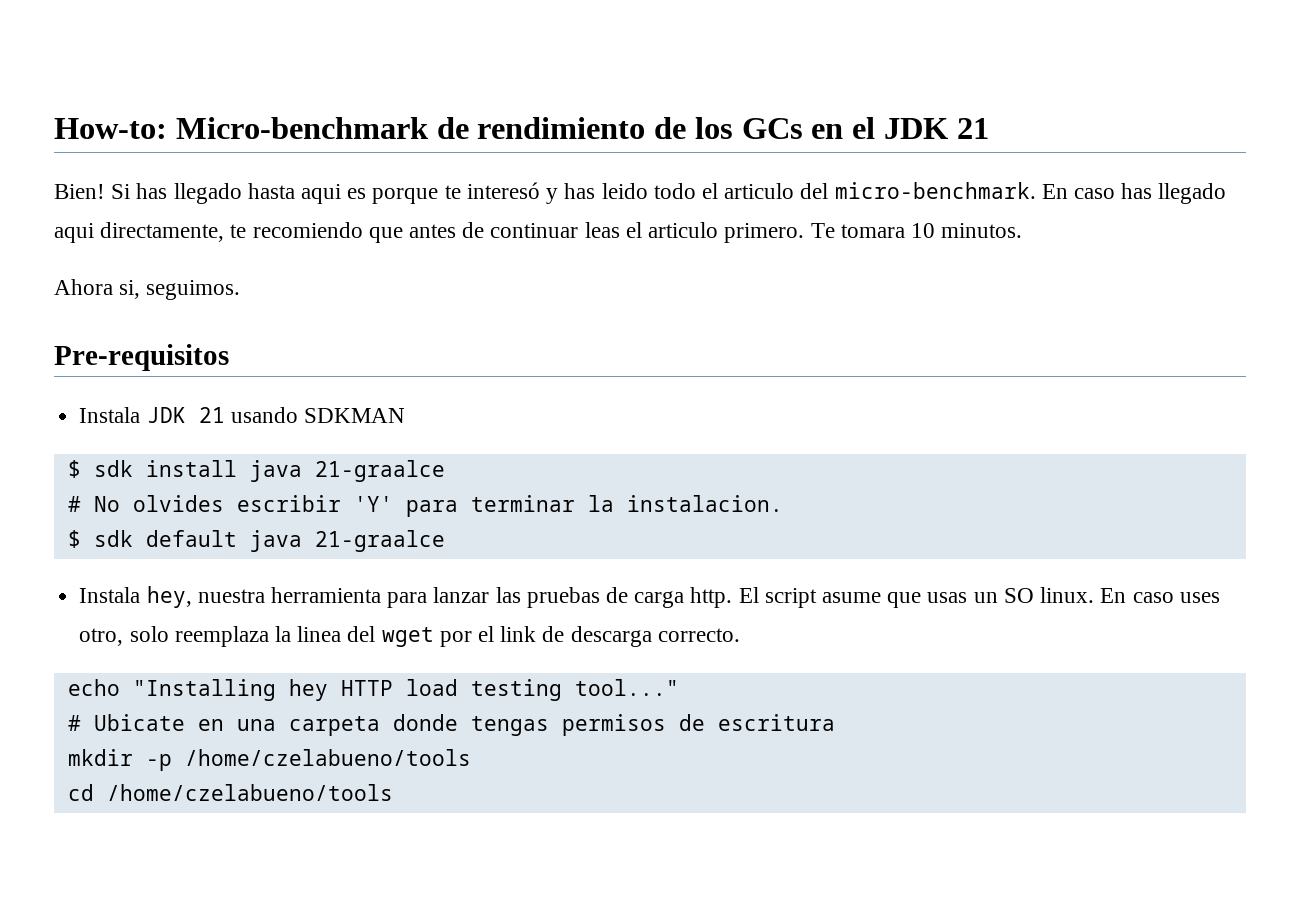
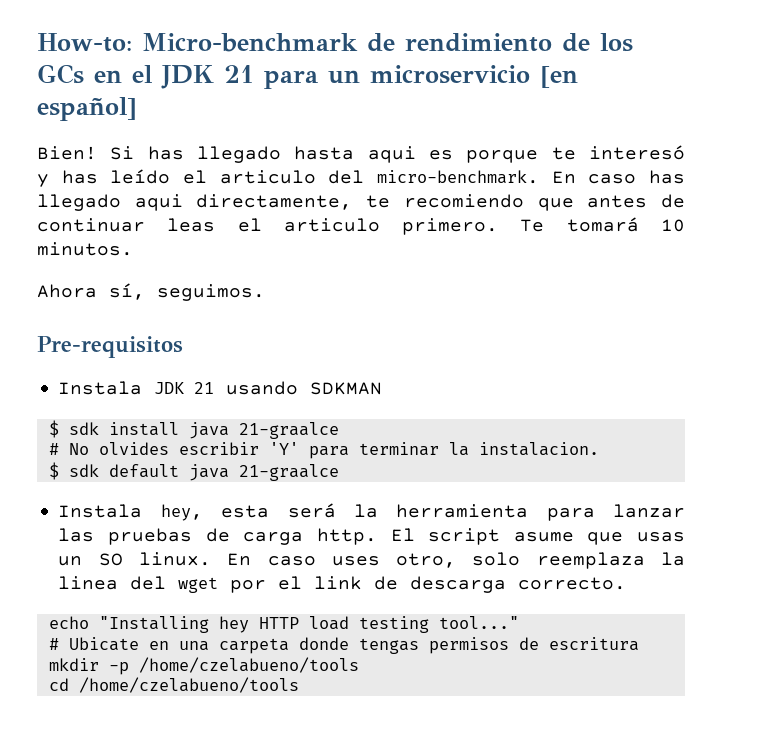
(989, 128) none -> [264,65,578,89] [37,97,137,121] para un microservicio [en español]
[601,183,696,199] leido todo -> [110,169,171,184] leído
[840,224,905,238] tomara -> [566,217,639,232] tomará
[119,280,141,299] si, -> [109,283,145,300] sí,
[197,589,265,603] nuestra -> [221,503,378,518] esta será la

